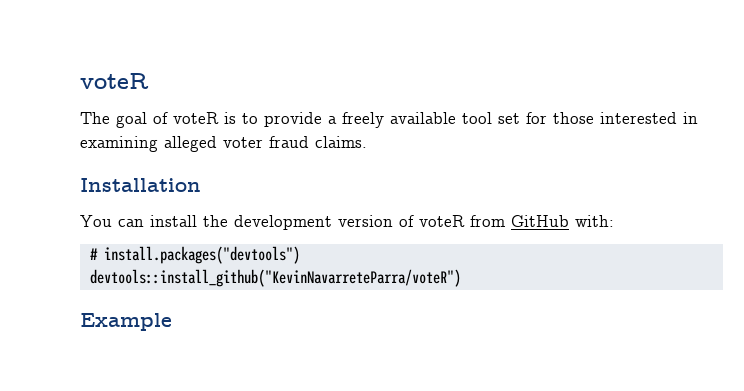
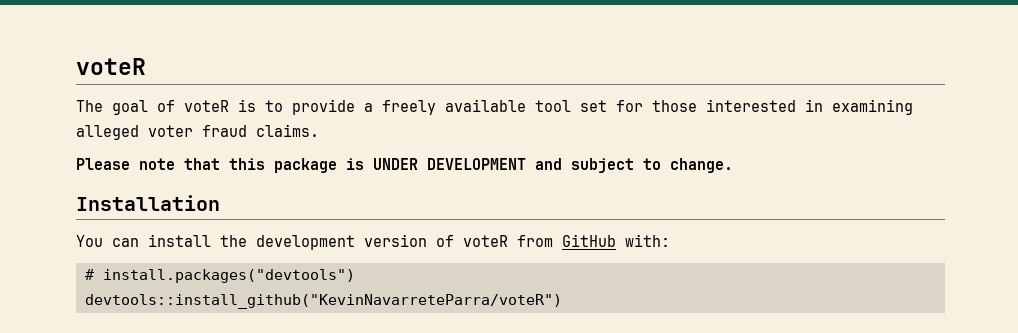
(367, 142) none -> [76,158,733,173] // Please note that this package is UNDER DEVELOPMENT and subject to change.
[80,313,172,331] // Example -> (562, 301) none

